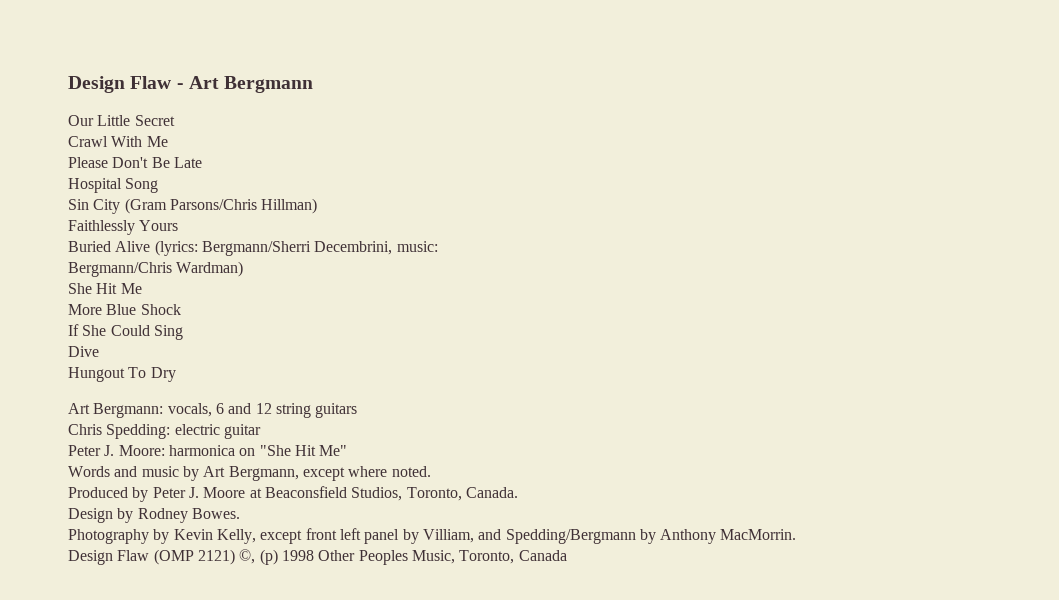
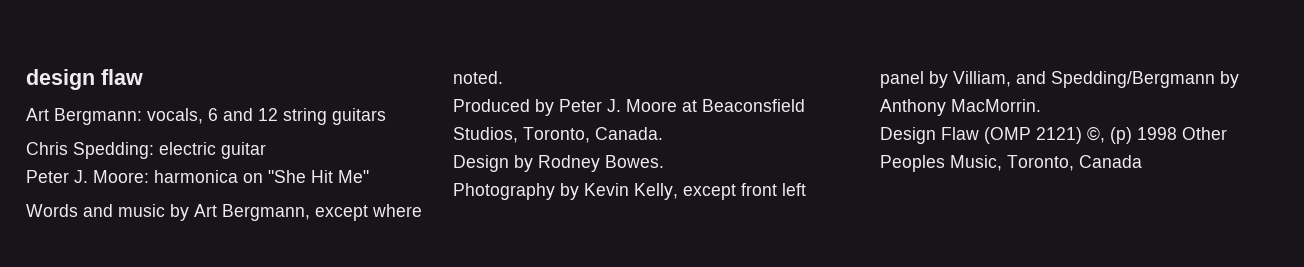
[68,76,314,93] [68,115,175,126] [68,136,168,147] [68,157,202,168] [68,178,159,193] [68,198,318,214] [68,220,179,235] [68,240,438,256] [68,261,244,277] [68,283,142,294] [68,304,181,315] [68,324,183,340] [68,346,99,357] [68,367,176,382] Design Flaw - Art Bergmann // Our Little Secret // Crawl With Me // Please Don't Be Late // Hospital Song // Sin City (Gram Parsons/Chris Hillman) // Faithlessly Yours // Buried Alive (lyrics: Bergmann/Sherri Decembrini, music: // Bergmann/Chris Wardman) // She Hit Me // More Blue Shock // If She Could Sing // Dive // Hungout To Dry -> [26,69,143,90] design flaw

